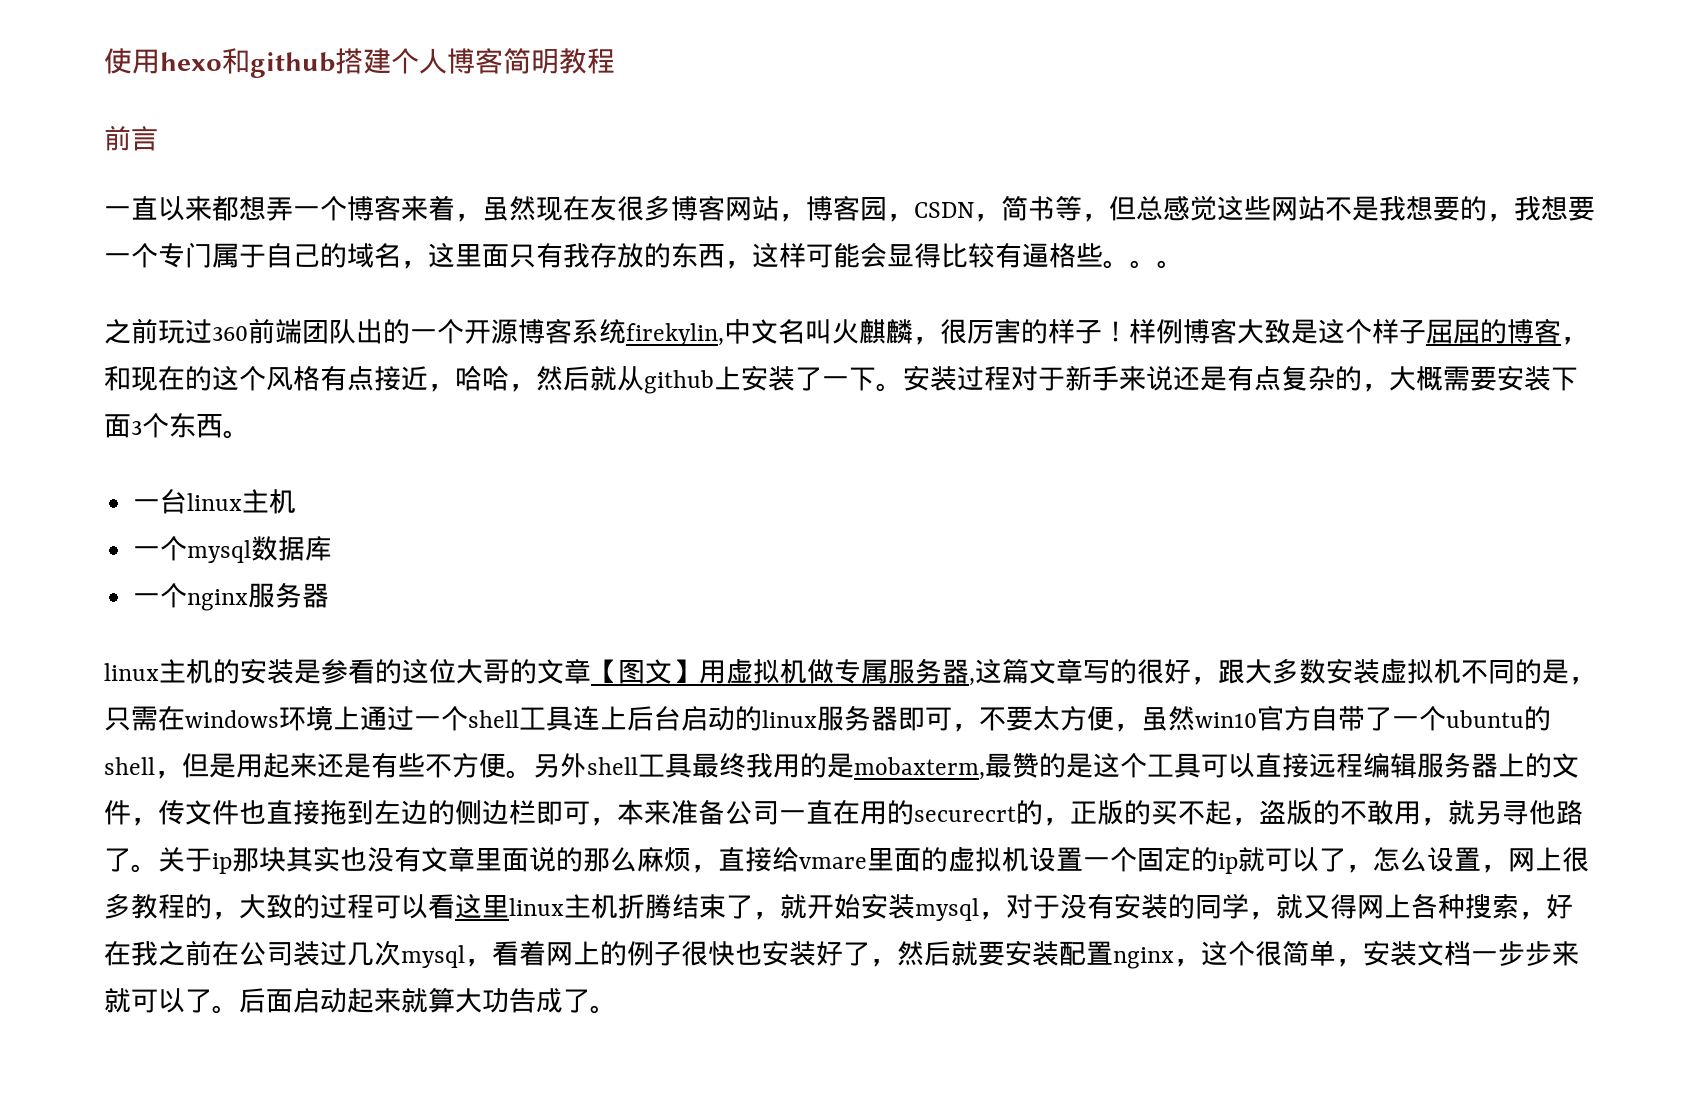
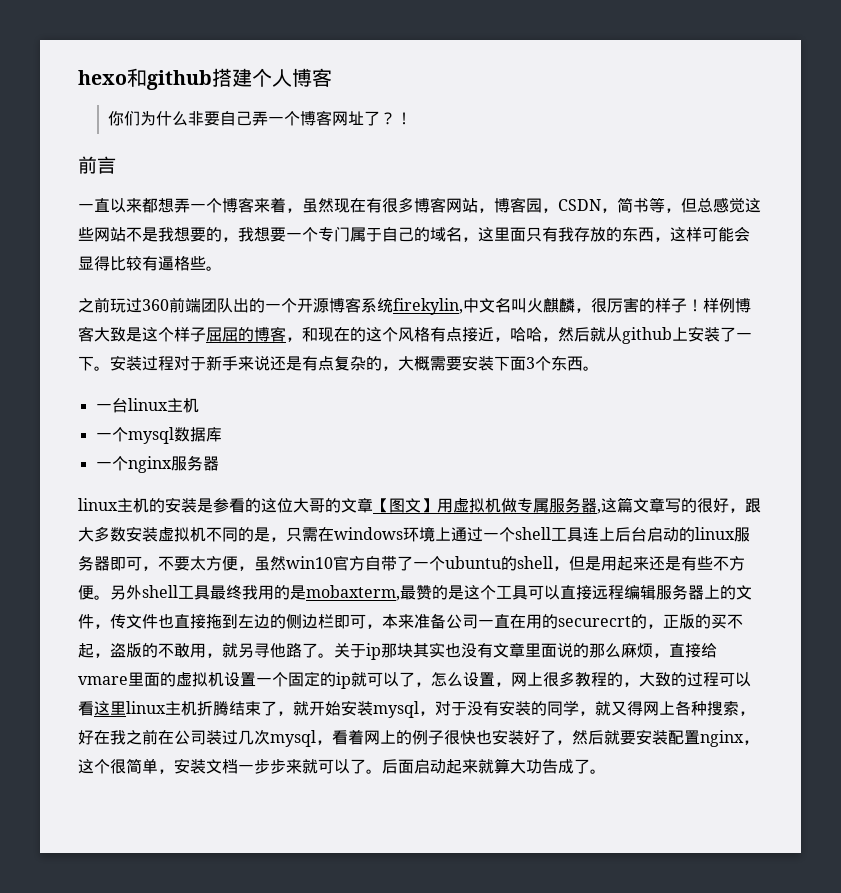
[104,48,160,74] 使用 -> (78, 77) none
[503,48,615,74] 简明教程 -> [108,110,413,126] // 你们为什么非要自己弄一个博客网址了？！
[590,196,617,221] 友 -> [366,198,382,213] 有
[1130,260,1184,269] 。。 -> (222, 268) none

